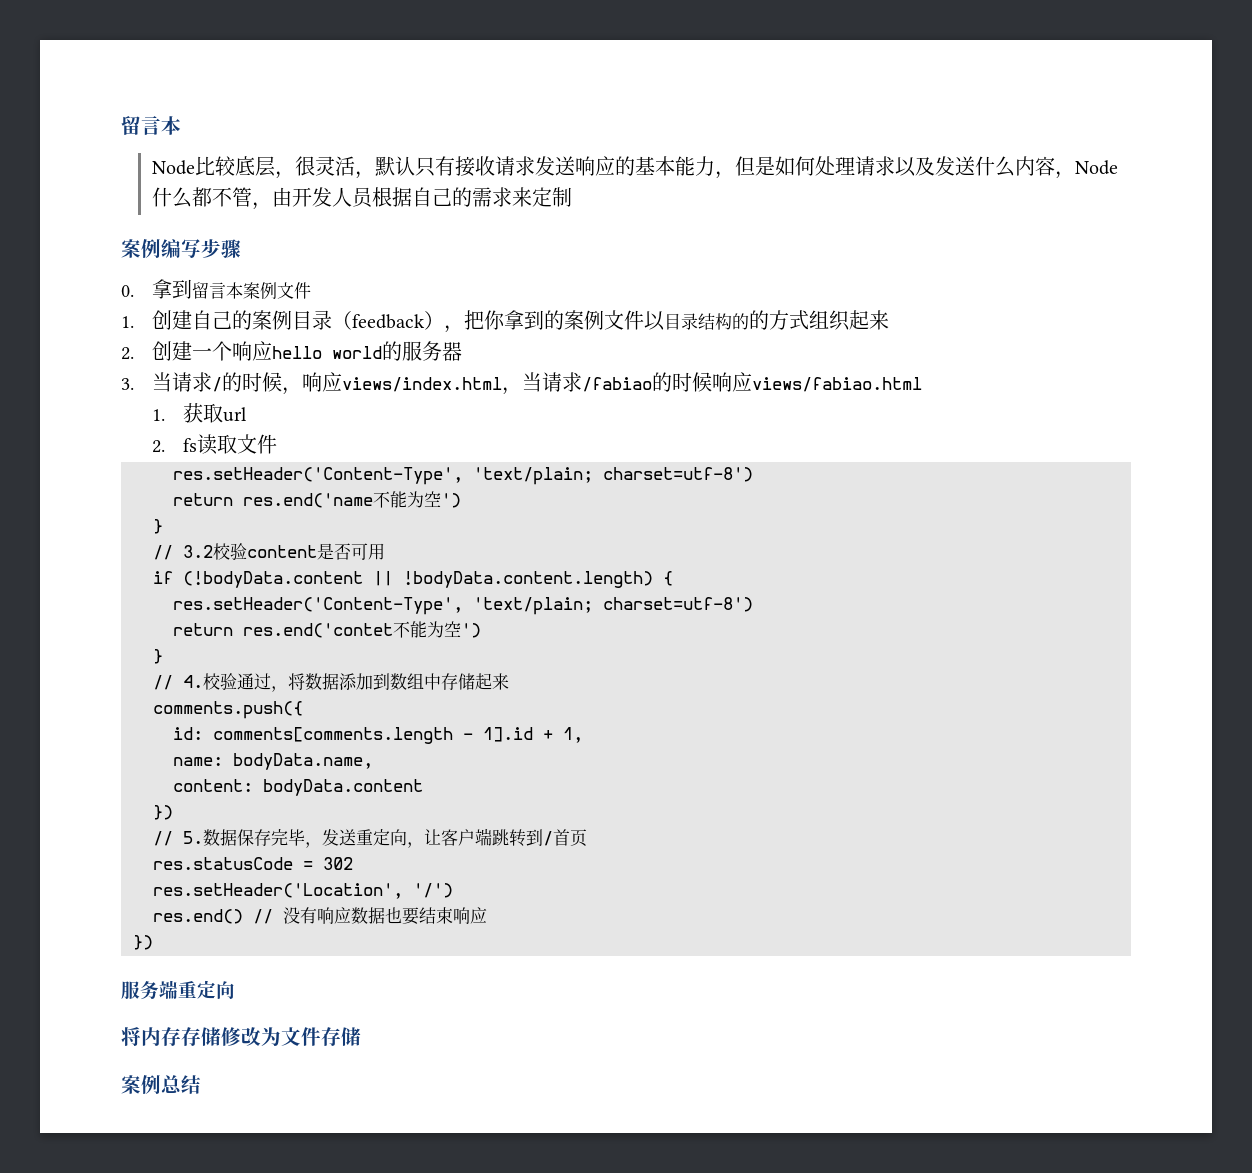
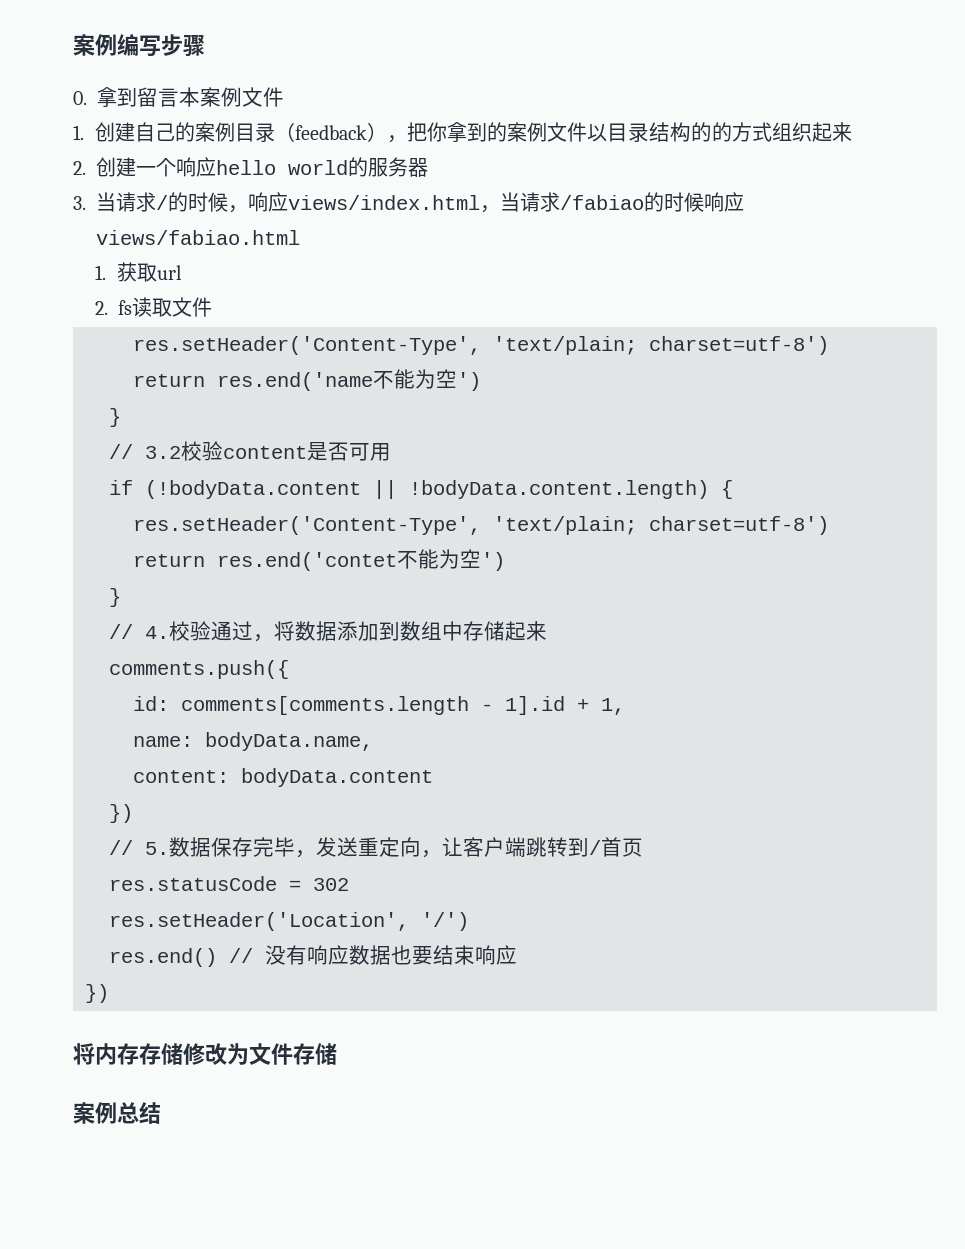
[121,116,181,135] [151,156,1118,179] [151,187,572,210] 留言本 // Node比较底层，很灵活，默认只有接收请求发送响应的基本能力，但是如何处理请求以及发送什么内容，Node什么都不管，由开发人员根据自己的需求来定制 // -> (73, 45) none
[121,980,235,1000] // 服务端重定向 -> (109, 993) none

